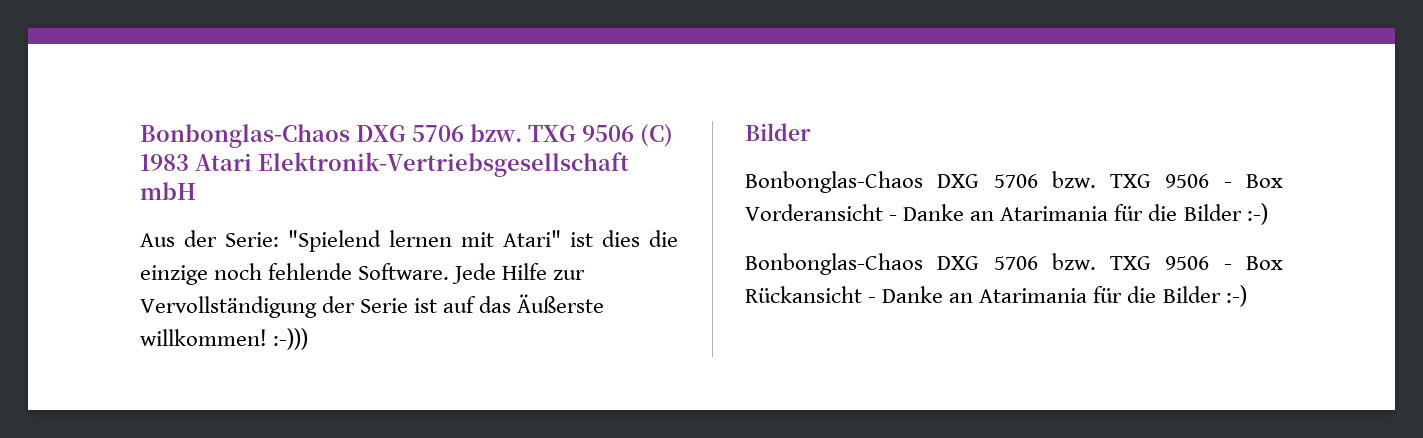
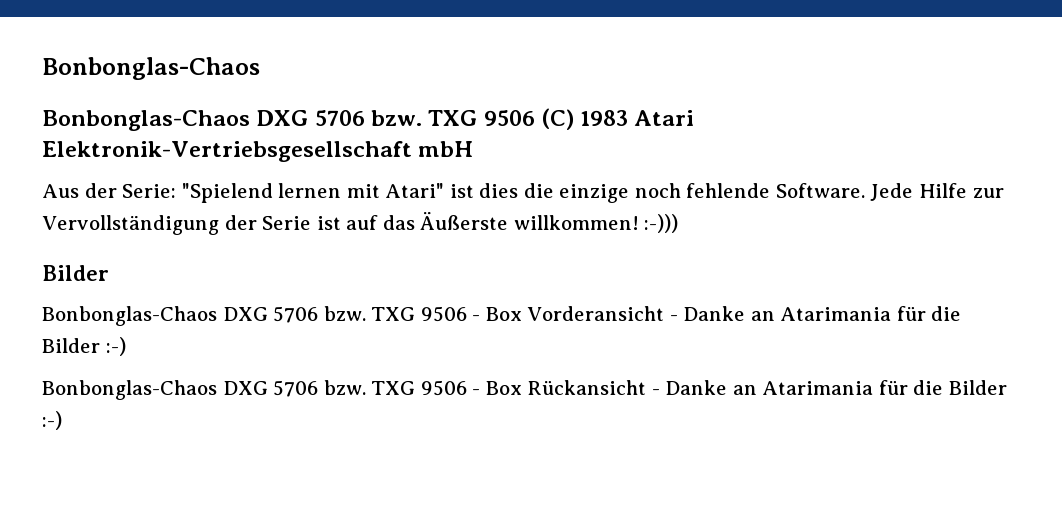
[140,124,350,148] Bonbonglas-Chaos -> [42,57,260,80] [42,110,250,131] Bonbonglas-Chaos // Bonbonglas-Chaos

